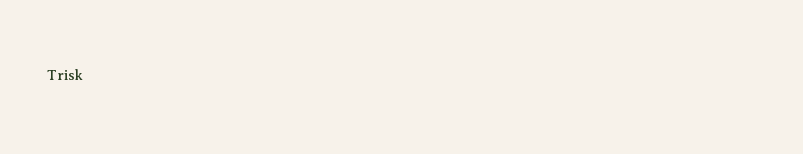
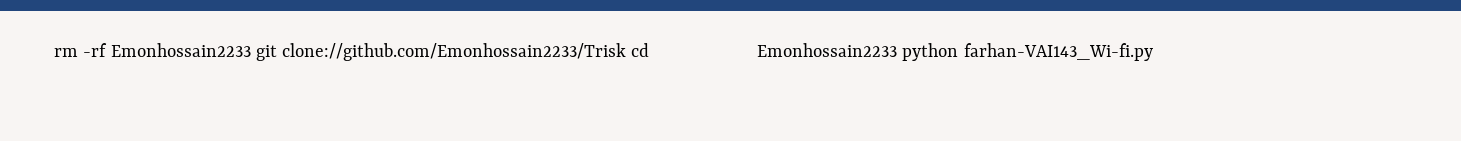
[47,69,83,80] Trisk -> [54,43,1153,61] rm -rf Emonhossain2233 git clone://github.com/Emonhossain2233/Trisk cd Emonhossain2233 python farhan-VAI143_Wi-fi.py

